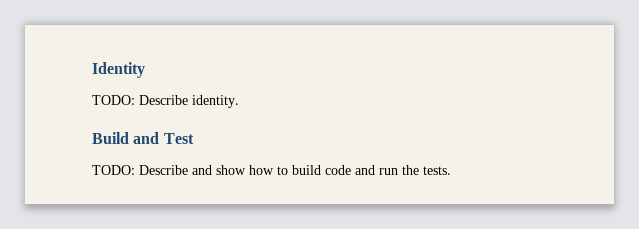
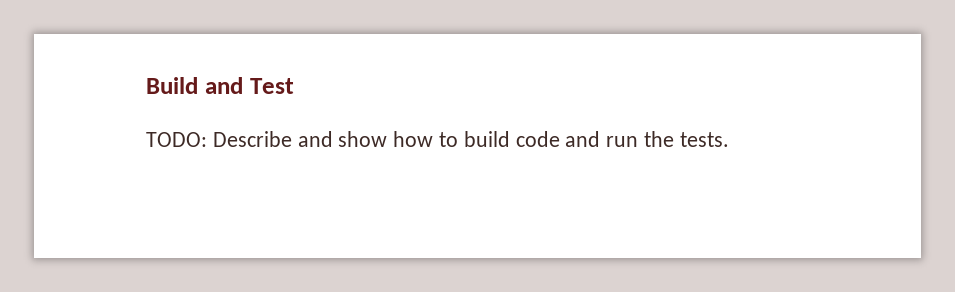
[92,62,145,78] [92,95,239,108] Identity // TODO: Describe identity. // -> (146, 85) none

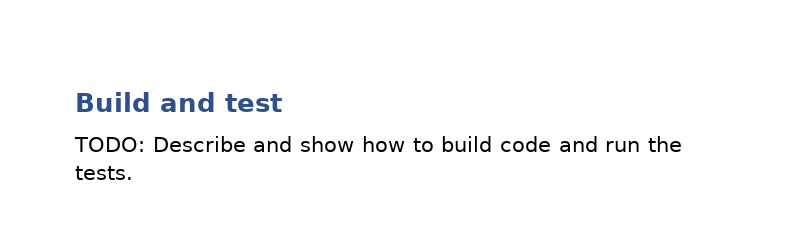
[249,78,294,94] Test -> [225,94,282,112] test

